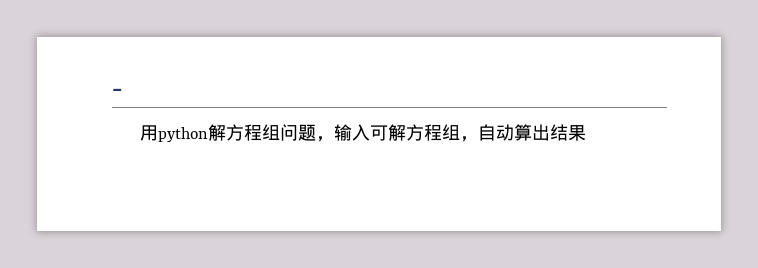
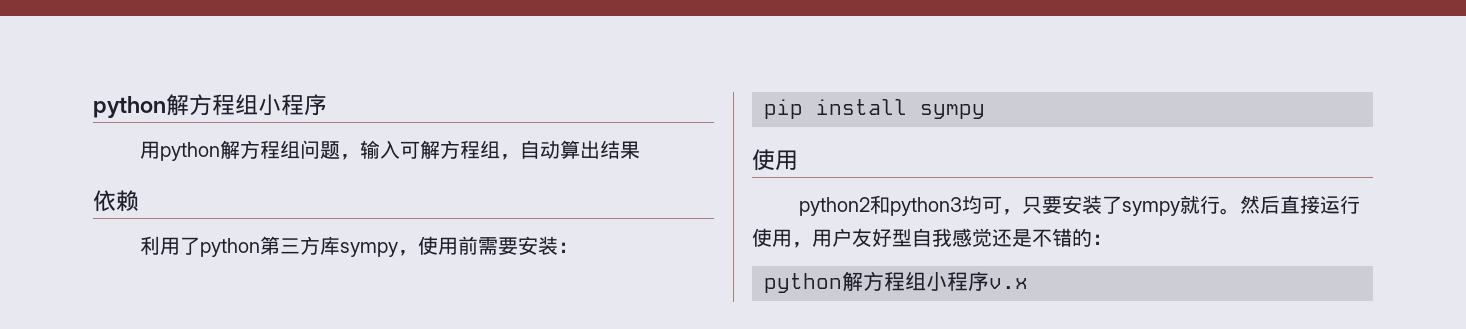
[112,88,123,96] - -> [93,94,327,118] python解方程组小程序
(586, 133) none -> [93,190,139,212] [140,236,579,257] [764,99,985,119] [752,149,798,171] [799,195,1361,216] [752,228,1112,248] [764,271,1028,293] // 依赖 // 利用了python第三方库sympy，使用前需要安装： // pip install sympy // 使用 // python2和python3均可，只要安装了sympy就行。然后直接运行使用，用户友好型自我感觉还是不错的： // python解方程组小程序v.x

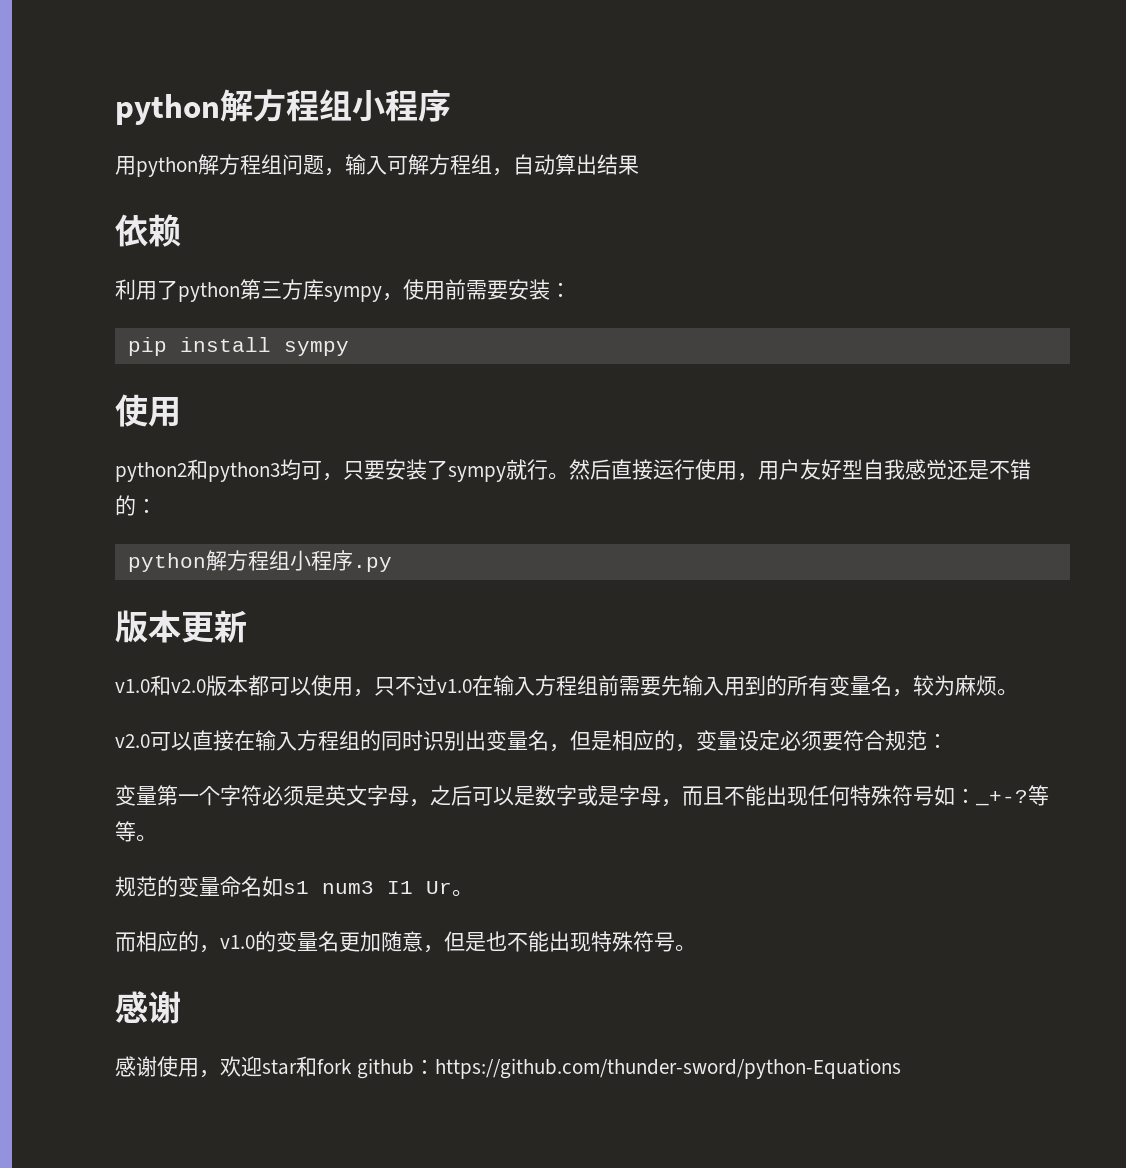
[989,278,1028,289] v.x -> [352,557,392,572] [115,610,247,643] [115,675,1018,697] [115,730,948,752] [115,785,1049,807] [115,821,157,842] [115,876,473,897] [115,931,696,953] [115,991,181,1024] [115,1056,901,1079] .py // 版本更新 // v1.0和v2.0版本都可以使用，只不过v1.0在输入方程组前需要先输入用到的所有变量名，较为麻烦。 // v2.0可以直接在输入方程组的同时识别出变量名，但是相应的，变量设定必须要符合规范： // 变量第一个字符必须是英文字母，之后可以是数字或是字母，而且不能出现任何特殊符号如：_+-?等等。 // 规范的变量命名如s1 num3 I1 Ur。 // 而相应的，v1.0的变量名更加随意，但是也不能出现特殊符号。 // 感谢 // 感谢使用，欢迎star和fork github：https://github.com/thunder-sword/python-Equations

